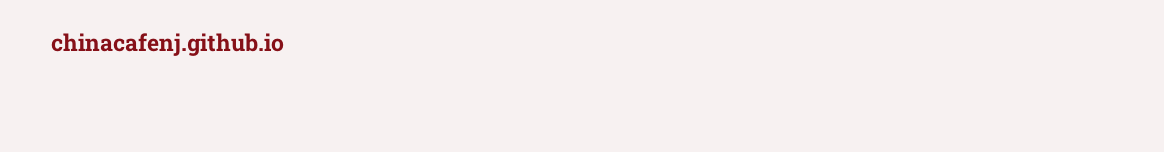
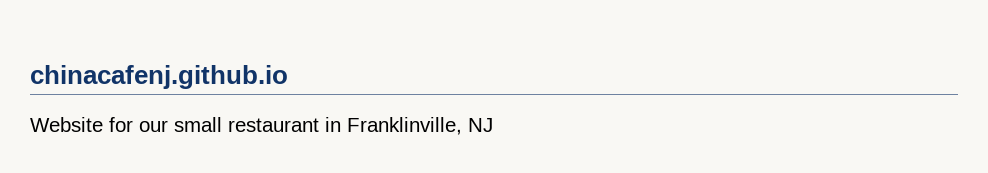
(284, 44) none -> [30,117,493,135] // Website for our small restaurant in Franklinville, NJ

